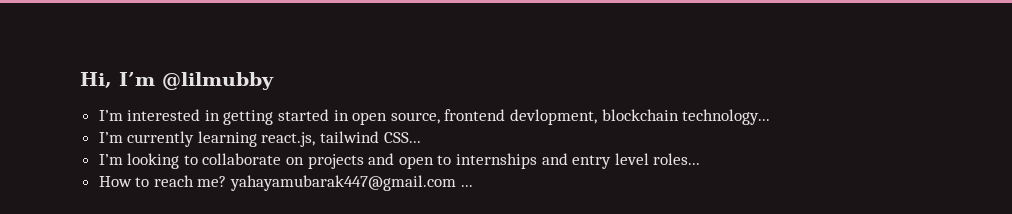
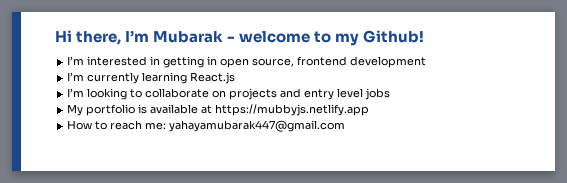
[80,72,274,90] Hi, I’m @lilmubby -> [55,30,425,46] Hi there, I’m Mubarak - welcome to my Github!
[278,109,330,121] started -> (205, 62) none
[510,109,771,125] devlopment, blockchain technology... -> [350,56,427,68] development
[261,131,421,147] react.js, tailwind CSS... -> [190,72,236,84] React.js
[398,153,701,169] open to internships and entry level roles... -> [304,88,391,100] [67,104,370,116] entry level jobs // My portfolio is available at https://mubbyjs.netlify.app
[197,175,473,191] me? yahayamubarak447@gmail.com ... -> [145,120,346,132] me: yahayamubarak447@gmail.com

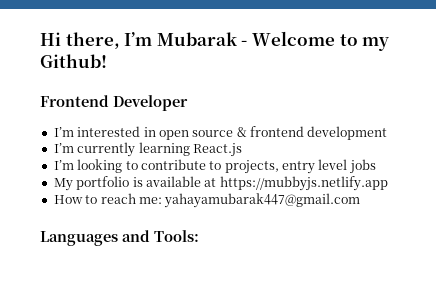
[239,31,311,43] welcome -> [251,31,335,46] Welcome
(425, 36) none -> [40,95,188,111] // Frontend Developer
[163,56,295,68] getting in open source, -> [158,127,247,140] open source &
[145,88,302,100] collaborate on projects and -> [140,159,279,174] contribute to projects,
(346, 126) none -> [40,230,199,246] // Languages and Tools:

